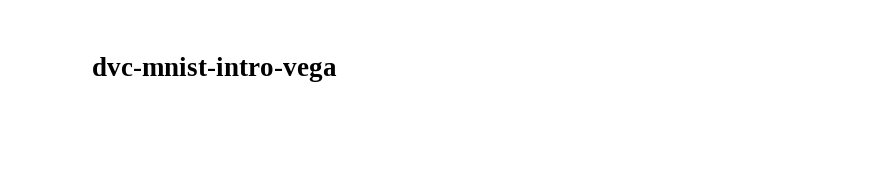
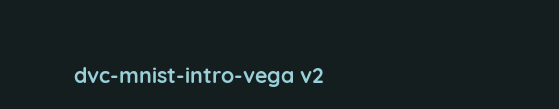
(337, 69) none -> [300,68,324,83] v2

